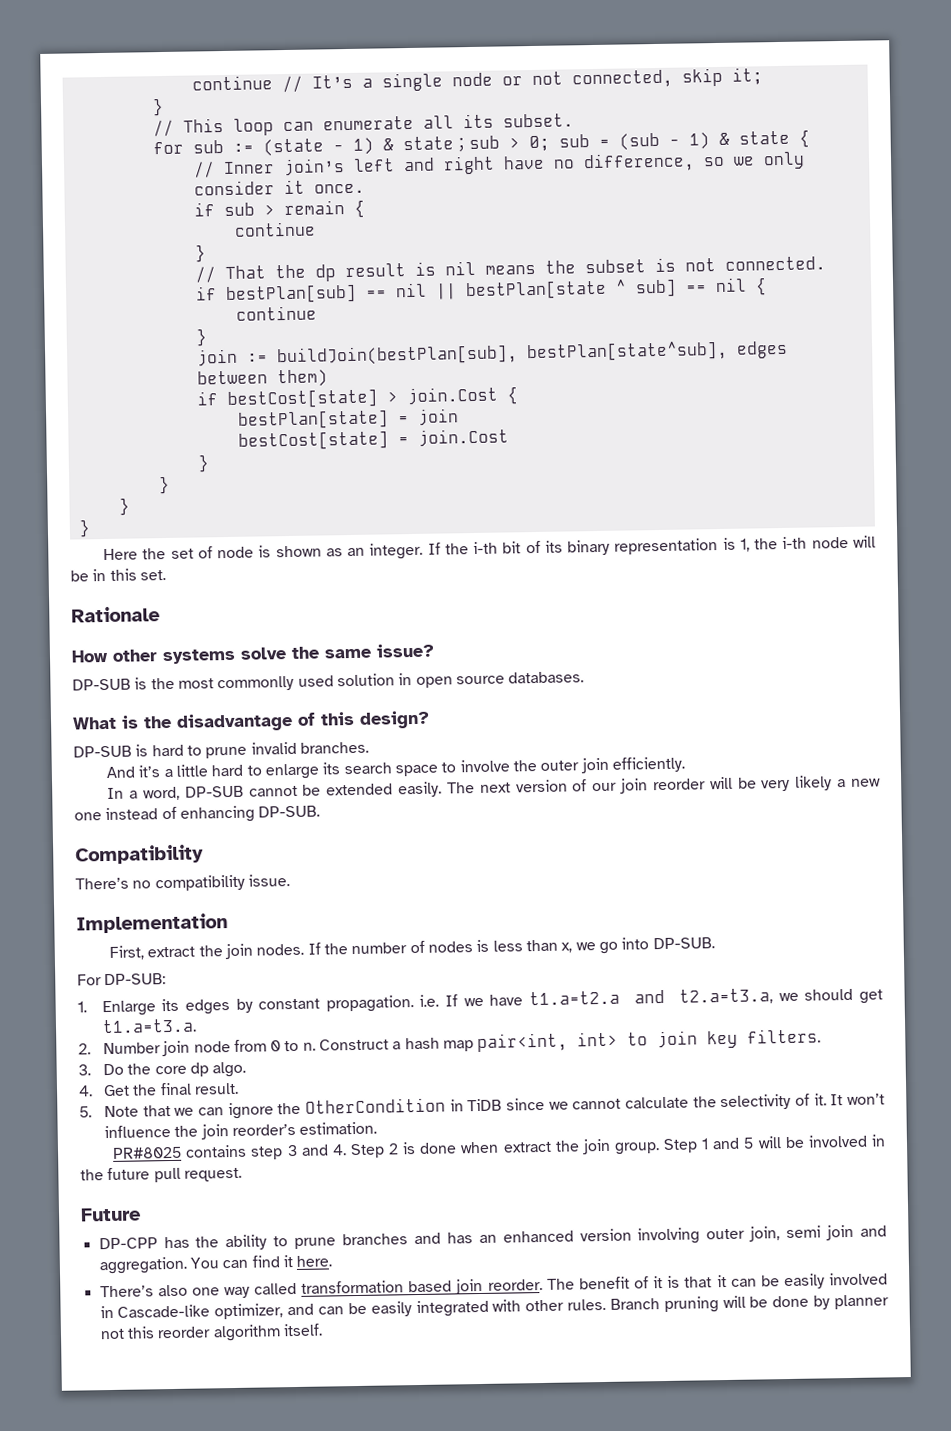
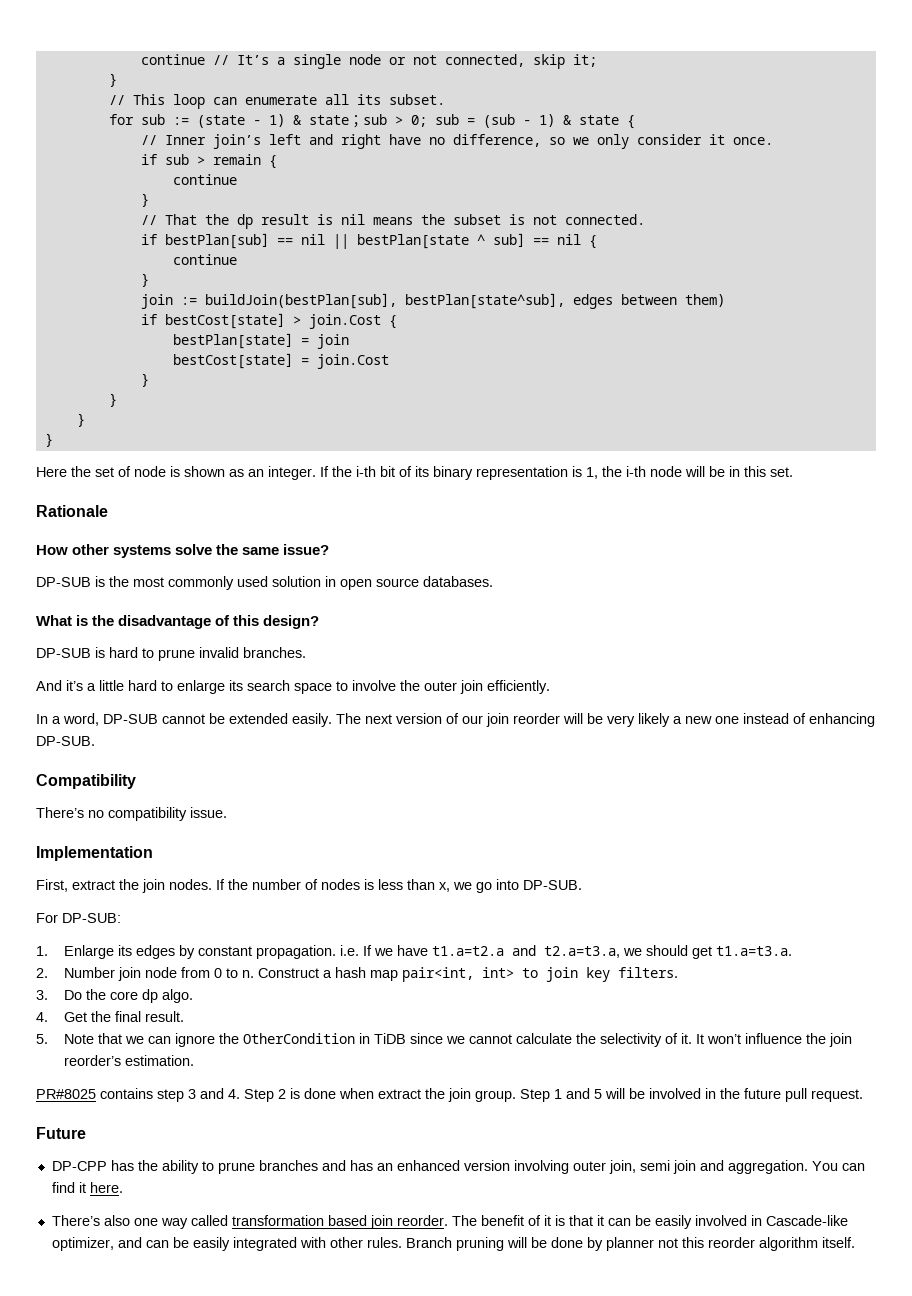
[217,675,295,692] commonlly -> [168,576,234,590] commonly

